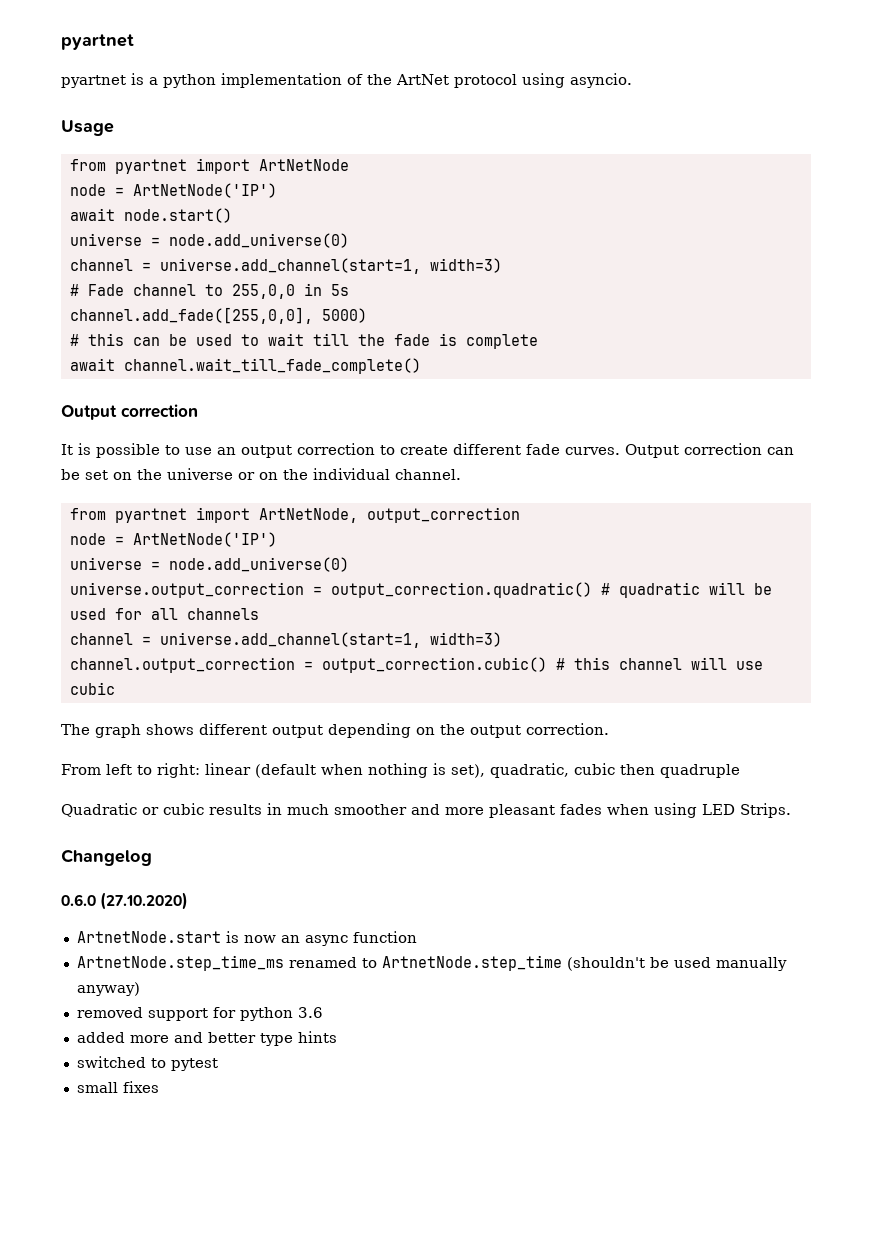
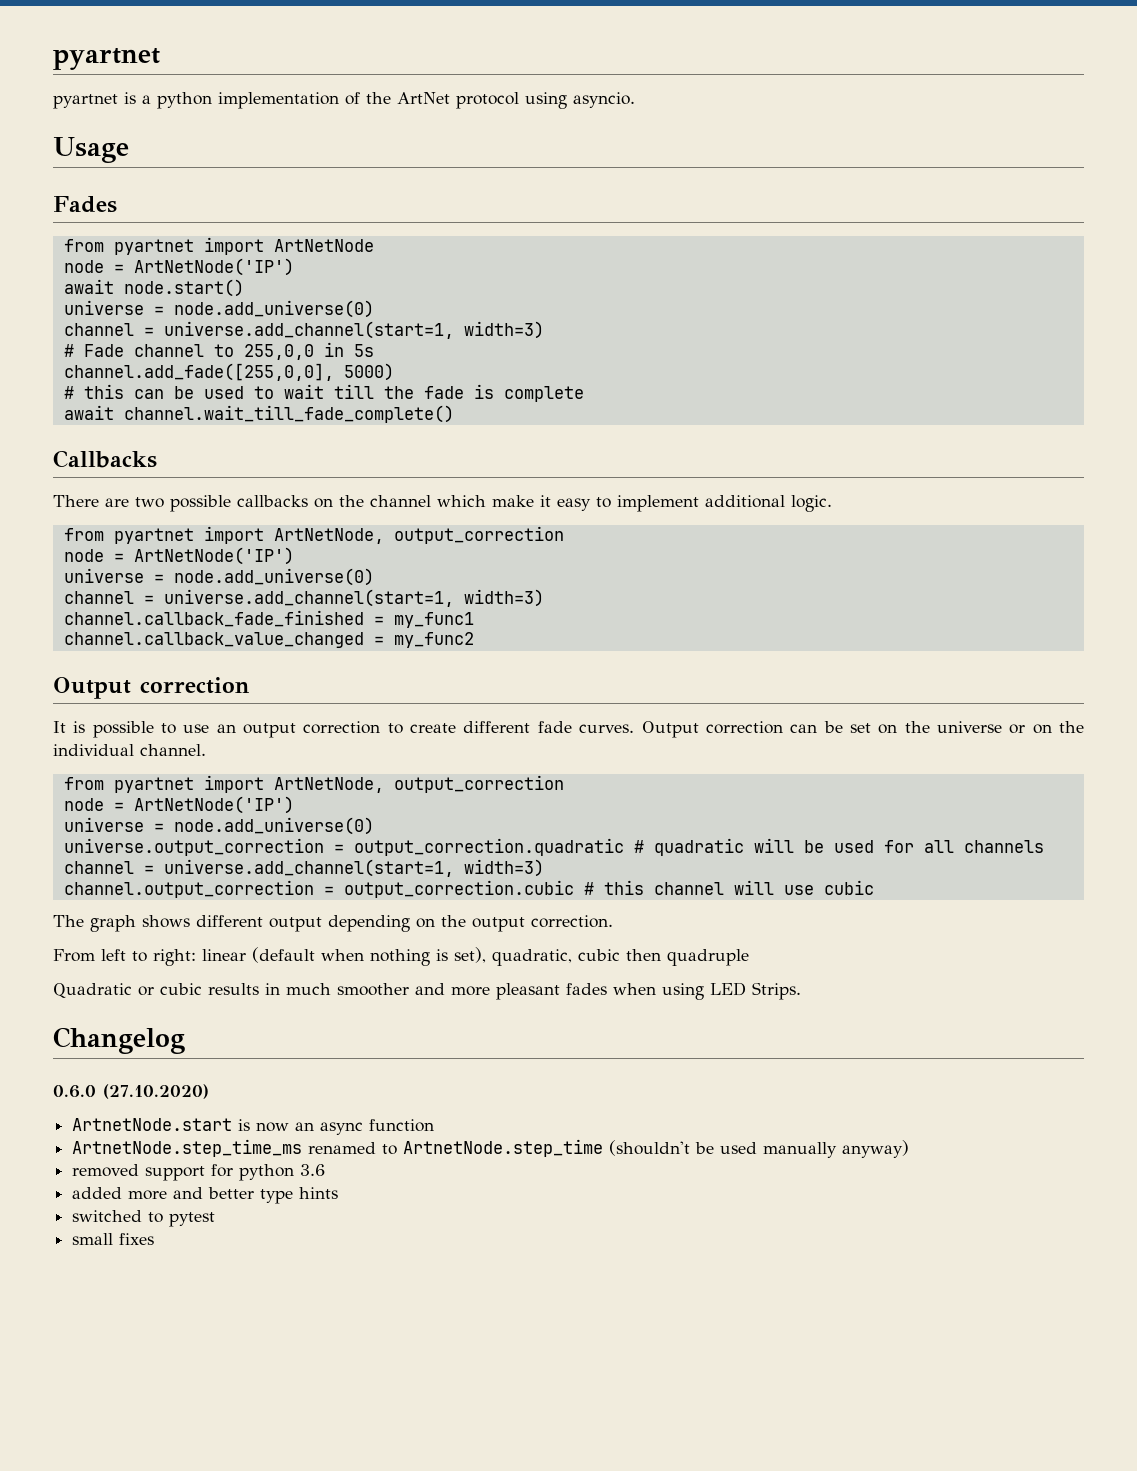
(114, 128) none -> [53,196,117,213] // Fades
(421, 366) none -> [53,450,157,468] [53,495,832,512] [63,526,564,544] [63,547,294,565] [63,568,374,586] [63,589,544,607] [63,610,474,628] [63,632,474,648] // Callbacks // There are two possible callbacks on the channel which make it easy to implement additional logic. // from pyartnet import ArtNetNode, output_correction // node = ArtNetNode('IP') // universe = node.add_universe(0) // channel = universe.add_channel(start=1, width=3) // channel.callback_fade_finished = my_func1 // channel.callback_value_changed = my_func2
[330,582,592,598] output_correction.quadratic() -> [353,838,624,856] output_correction.quadratic
[321,657,547,673] output_correction.cubic() -> [343,880,574,898] output_correction.cubic

